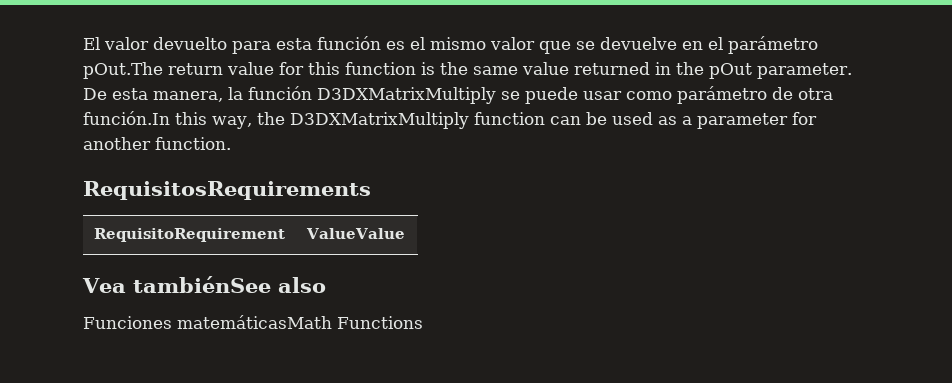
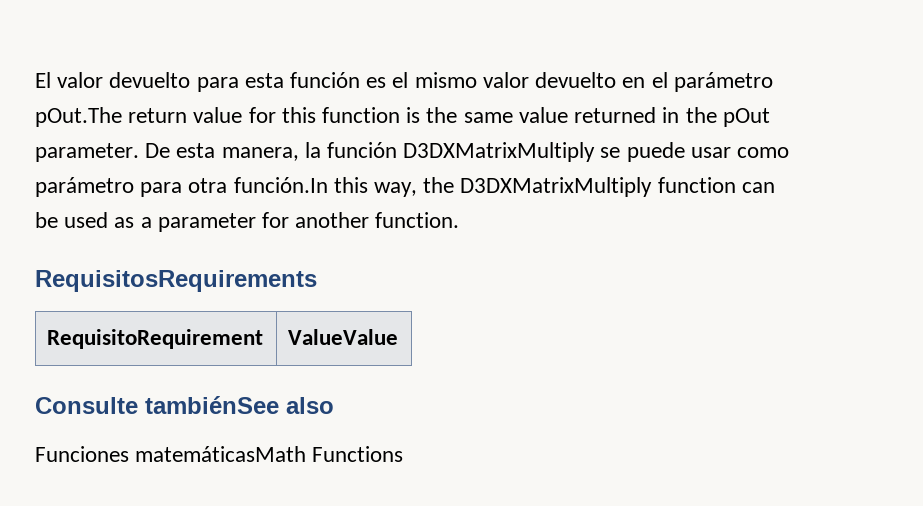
[539,37,677,54] que se devuelve -> [535,72,617,88] devuelto
[772,87,793,100] de -> [140,182,183,197] para
[82,278,126,293] Vea -> [35,397,138,414] Consulte

